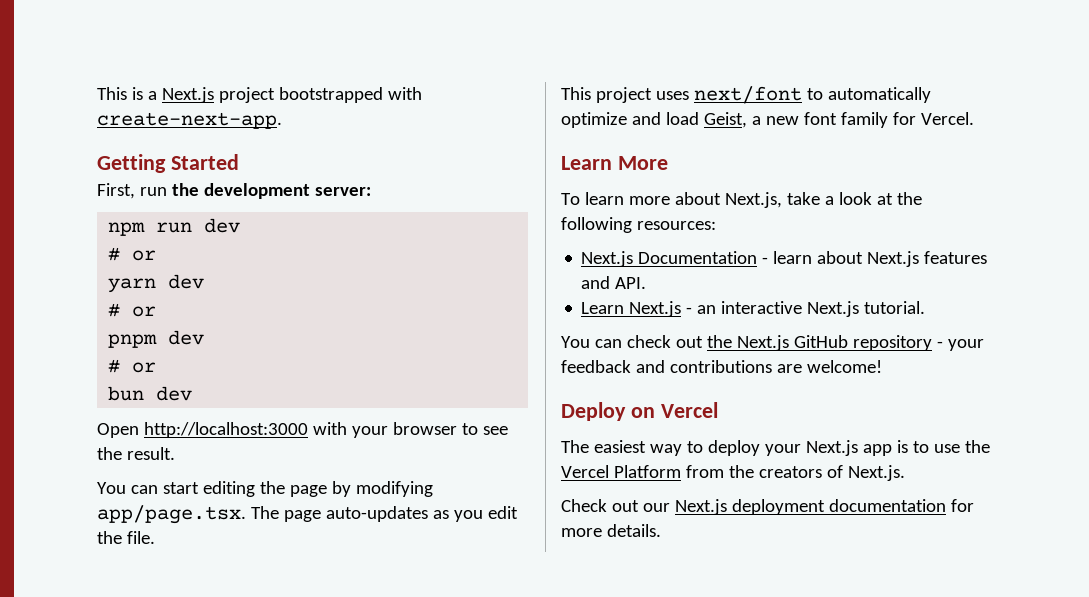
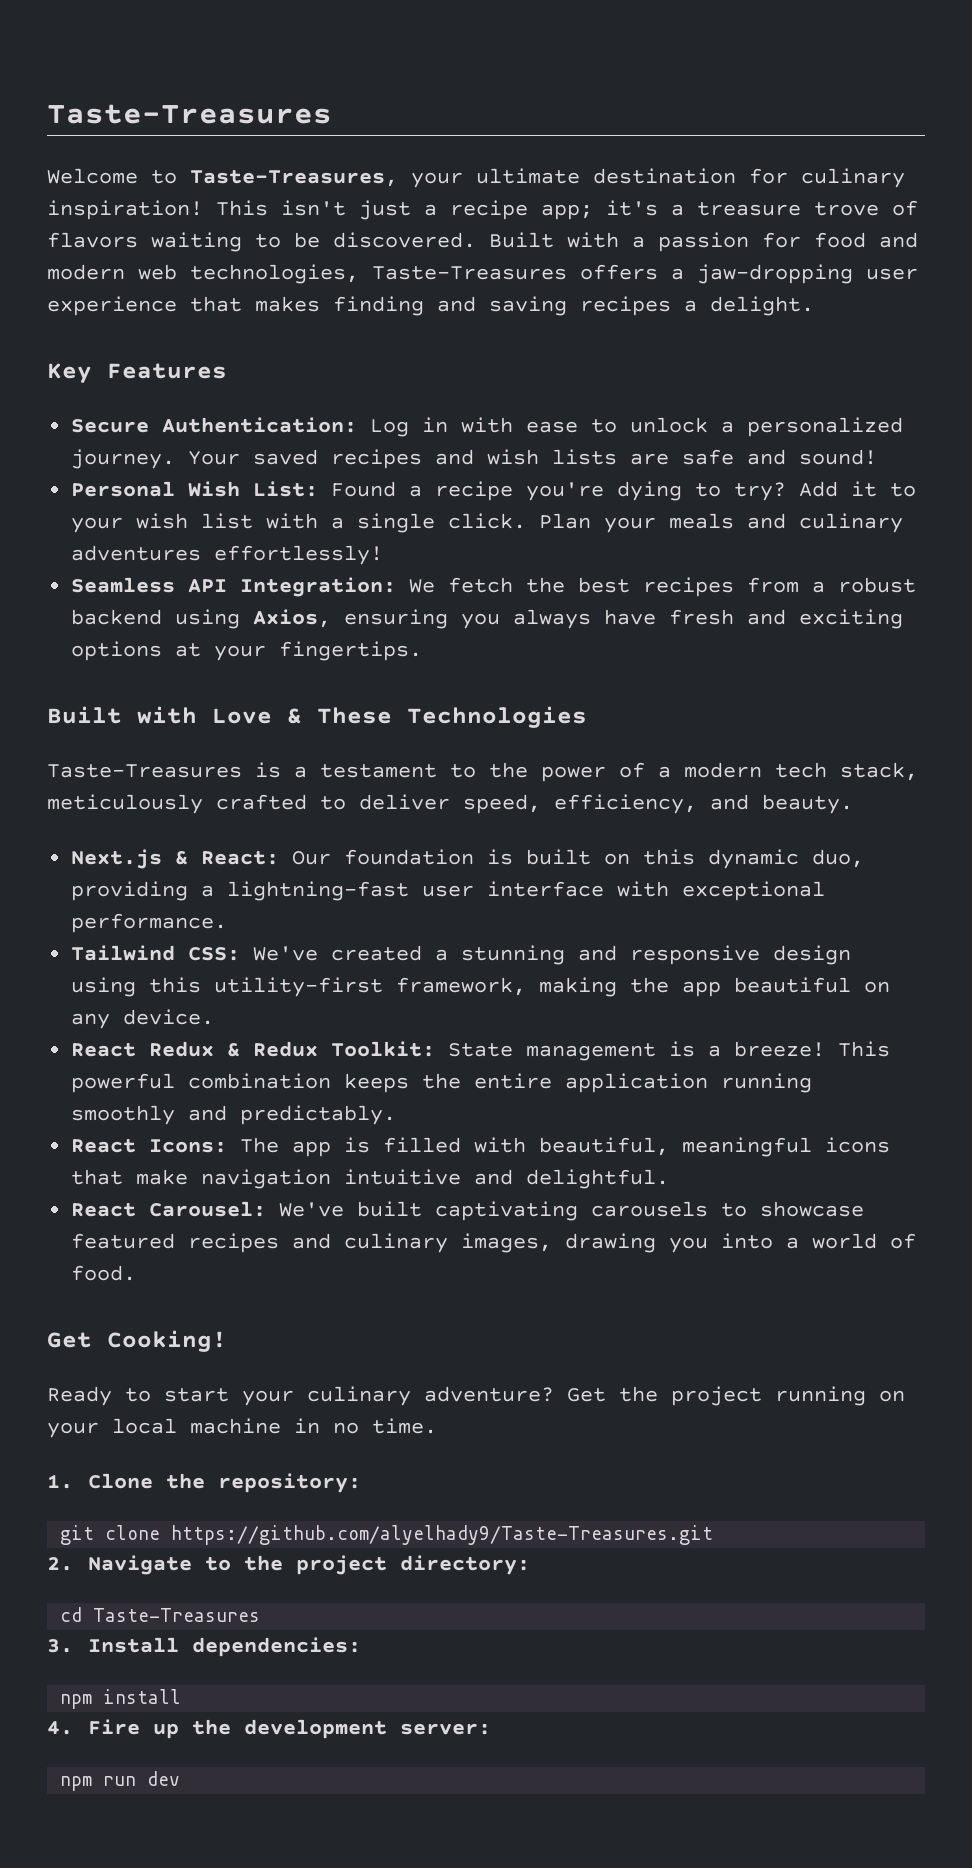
[97,87,422,103] [97,112,282,129] [97,154,239,173] [97,183,167,199] This is a Next.js project bootstrapped with create-next-app. // Getting Started // First, run -> [47,104,332,124] [47,168,905,188] [47,200,918,220] [47,232,918,252] [47,264,918,284] [47,296,814,316] [47,363,227,383] [71,417,904,437] [71,449,878,469] [71,481,917,501] [71,513,904,533] [71,545,384,565] [71,577,917,597] [71,609,904,629] [71,641,423,661] [47,706,587,728] [47,762,918,782] [47,794,853,814] [71,849,865,869] [71,881,826,901] [71,913,228,933] [71,945,852,965] [71,977,891,997] [71,1009,215,1029] [71,1041,891,1061] [71,1073,813,1093] [71,1105,397,1125] [71,1137,891,1157] [71,1169,670,1189] [71,1201,865,1221] [71,1233,917,1253] [71,1265,137,1281] [47,1330,227,1352] [47,1386,905,1406] [47,1418,437,1438] [47,1473,361,1493] [60,1525,714,1545] [47,1555,530,1575] [60,1607,261,1622] [47,1637,361,1657] [60,1689,182,1709] [47,1719,179,1739] Taste-Treasures // Welcome to Taste-Treasures, your ultimate destination for culinary inspiration! This isn't just a recipe app; it's a treasure trove of flavors waiting to be discovered. Built with a passion for food and modern web technologies, Taste-Treasures offers a jaw-dropping user experience that makes finding and saving recipes a delight. // Key Features // Secure Authentication: Log in with ease to unlock a personalized journey. Your saved recipes and wish lists are safe and sound! // Personal Wish List: Found a recipe you're dying to try? Add it to your wish list with a single click. Plan your meals and culinary adventures effortlessly! // Seamless API Integration: We fetch the best recipes from a robust backend using Axios, ensuring you always have fresh and exciting options at your fingertips. // Built with Love & These Technologies // Taste-Treasures is a testament to the power of a modern tech stack, meticulously crafted to deliver speed, efficiency, and beauty. // Next.js & React: Our foundation is built on this dynamic duo, providing a lightning-fast user interface with exceptional performance. // Tailwind CSS: We've created a stunning and responsive design using this utility-first framework, making the app beautiful on any device. // React Redux & Redux Toolkit: State management is a breeze! This powerful combination keeps the entire application running smoothly and predictably. // React Icons: The app is filled with beautiful, meaningful icons that make navigation intuitive and delightful. // React Carousel: We've built captivating carousels to showcase featured recipes and culinary images, drawing you into a world of food. // Get Cooking! // Ready to start your culinary adventure? Get the project running on your local machine in no time. // 1. Clone the repository: // git clone https://github.com/alyelhady9/Taste-Treasures.git // 2. Navigate to the project directory: // cd Taste-Treasures // 3. Install dependencies: // npm install // 4. Fire up
[108,247,157,261] [108,274,205,293] [108,303,157,317] [108,330,205,348] [108,359,157,373] [108,386,193,401] [97,422,508,438] [97,447,175,460] [97,481,433,497] [97,505,518,524] [97,531,155,544] [561,86,931,104] [561,112,974,128] [561,156,668,170] [561,192,922,208] [561,217,716,233] [581,251,988,267] [581,276,647,289] [581,301,926,317] [561,335,984,351] [561,360,882,373] [561,402,718,421] [561,440,990,456] [561,465,905,481] [561,499,974,515] [561,524,661,537] // # or // yarn dev // # or // pnpm dev // # or // bun dev // Open http://localhost:3000 with your browser to see the result. // You can start editing the page by modifying app/page.tsx. The page auto-updates as you edit the file. // This project uses next/font to automatically optimize and load Geist, a new font family for Vercel. // Learn More // To learn more about Next.js, take a look at the following resources: // Next.js Documentation - learn about Next.js features and API. // Learn Next.js - an interactive Next.js tutorial. // You can check out the Next.js GitHub repository - your feedback and contributions are welcome! // Deploy on Vercel // The easiest way to deploy your Next.js app is to use the Vercel Platform from the creators of Next.js. // Check out our Next.js deployment documentation for more details. -> (181, 1778) none

